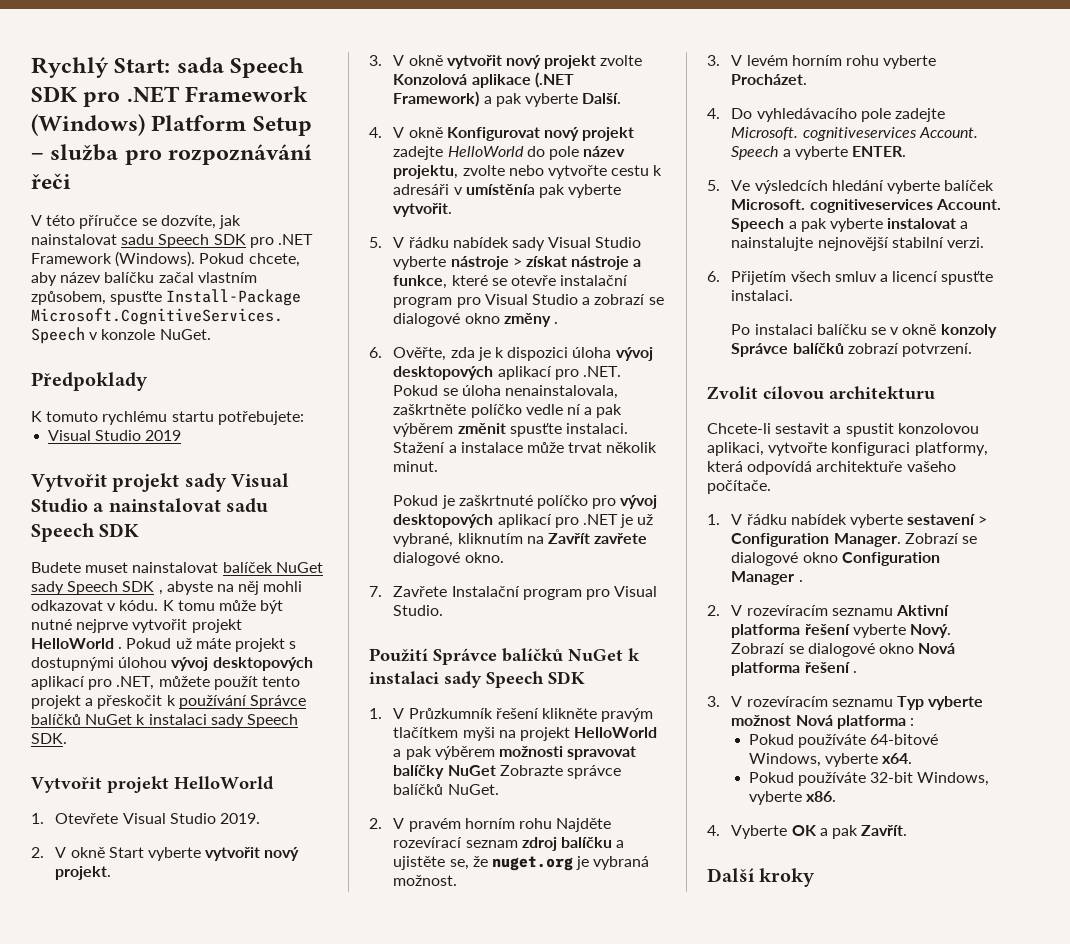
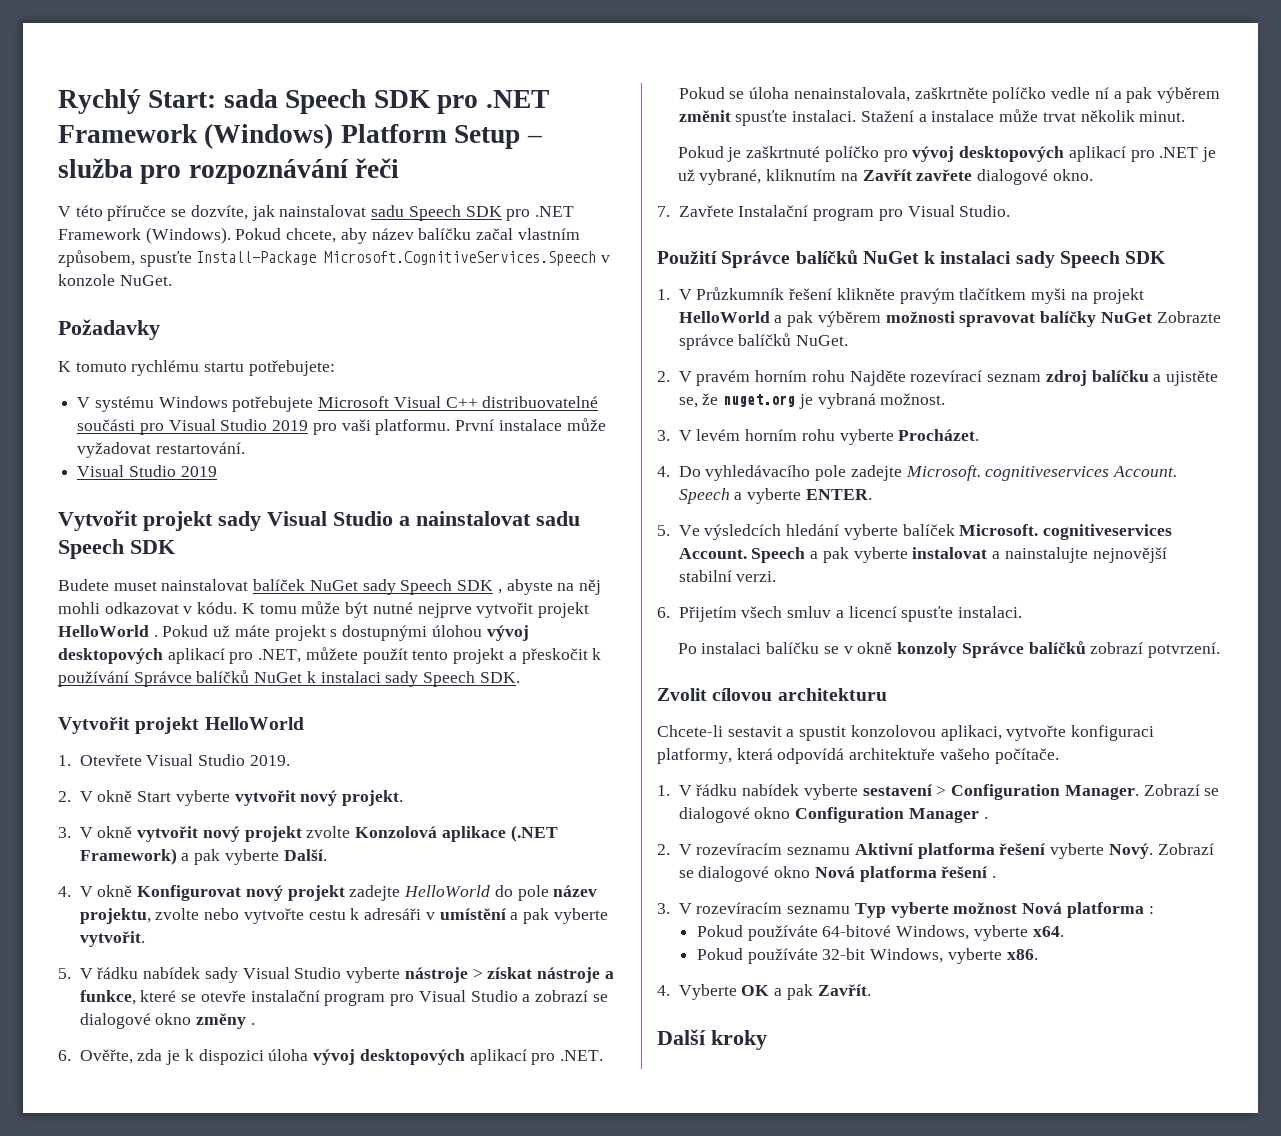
[31,372,148,391] Předpoklady -> [58,319,160,340] Požadavky
(304, 418) none -> [77,396,599,412] [77,418,606,435] [77,442,245,458] // V systému Windows potřebujete Microsoft Visual C++ distribuovatelné součásti pro Visual Studio 2019 pro vaši platformu. První instalace může vyžadovat restartování.
[465,184,535,195] umístěnía -> [439,908,519,920] umístění a

